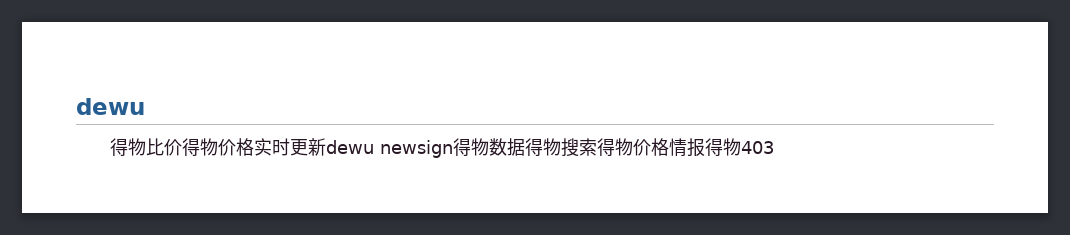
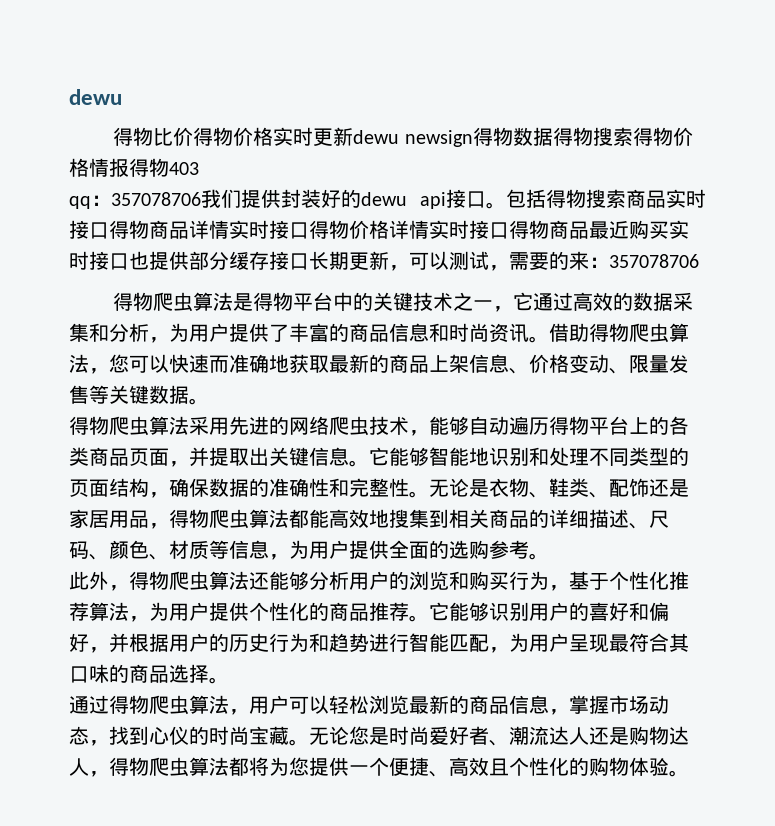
(775, 147) none -> [69,189,706,209] [69,220,689,239] [69,251,699,271] [113,292,694,312] [69,323,689,343] [69,354,689,374] [69,385,209,405] [69,416,689,436] [69,447,689,467] [69,478,689,498] [69,509,669,529] [69,540,549,560] [69,571,689,591] [69,602,669,622] [69,633,689,653] [69,664,229,684] [69,695,669,715] [69,726,689,746] [69,757,689,777] // qq：357078706我们提供封装好的dewu api接口。包括得物搜索商品实时接口得物商品详情实时接口得物价格详情实时接口得物商品最近购买实时接口也提供部分缓存接口长期更新，可以测试，需要的来：357078706 // 得物爬虫算法是得物平台中的关键技术之一，它通过高效的数据采集和分析，为用户提供了丰富的商品信息和时尚资讯。借助得物爬虫算法，您可以快速而准确地获取最新的商品上架信息、价格变动、限量发售等关键数据。 // 得物爬虫算法采用先进的网络爬虫技术，能够自动遍历得物平台上的各类商品页面，并提取出关键信息。它能够智能地识别和处理不同类型的页面结构，确保数据的准确性和完整性。无论是衣物、鞋类、配饰还是家居用品，得物爬虫算法都能高效地搜集到相关商品的详细描述、尺码、颜色、材质等信息，为用户提供全面的选购参考。 // 此外，得物爬虫算法还能够分析用户的浏览和购买行为，基于个性化推荐算法，为用户提供个性化的商品推荐。它能够识别用户的喜好和偏好，并根据用户的历史行为和趋势进行智能匹配，为用户呈现最符合其口味的商品选择。 // 通过得物爬虫算法，用户可以轻松浏览最新的商品信息，掌握市场动态，找到心仪的时尚宝藏。无论您是时尚爱好者、潮流达人还是购物达人，得物爬虫算法都将为您提供一个便捷、高效且个性化的购物体验。

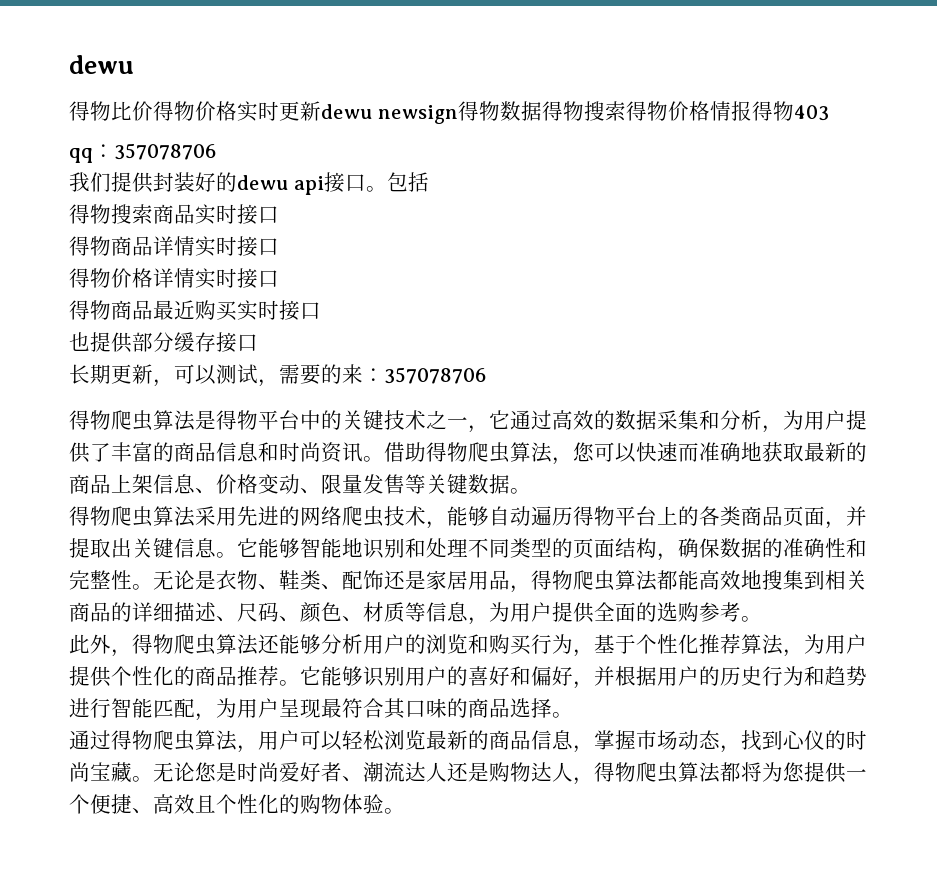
(201, 199) none -> (216, 151) //
(546, 198) none -> (429, 182) //
(109, 230) none -> (279, 215) //
(309, 230) none -> (279, 247) //
(509, 230) none -> (279, 279) //
(129, 261) none -> (321, 311) //
(309, 261) none -> (258, 343) //

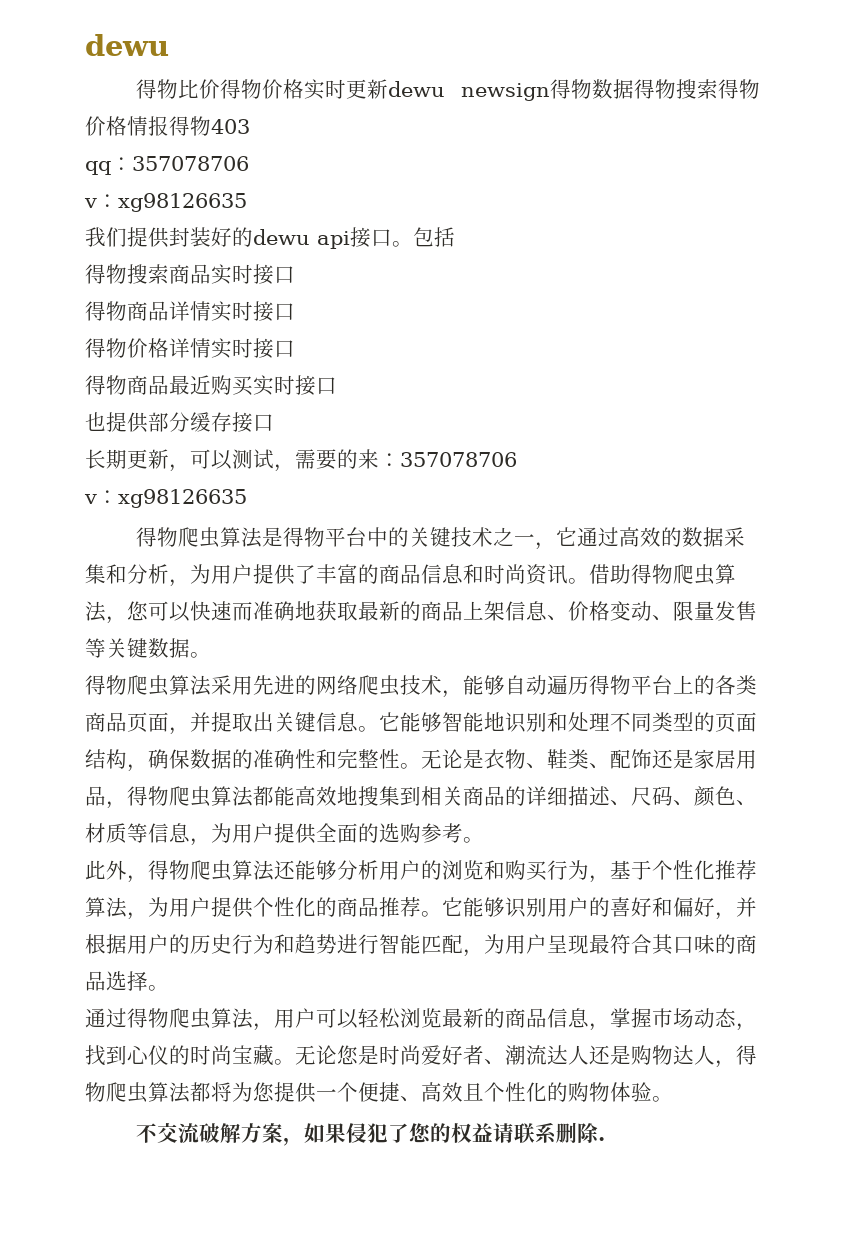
(216, 151) none -> [84,193,247,212] // v：xg98126635
(486, 375) none -> [84,489,247,508] // v：xg98126635
(405, 811) none -> [135,1122,605,1146] // 不交流破解方案，如果侵犯了您的权益请联系删除.

